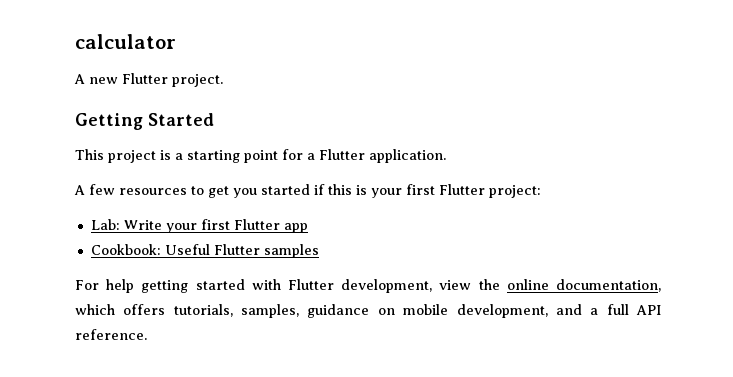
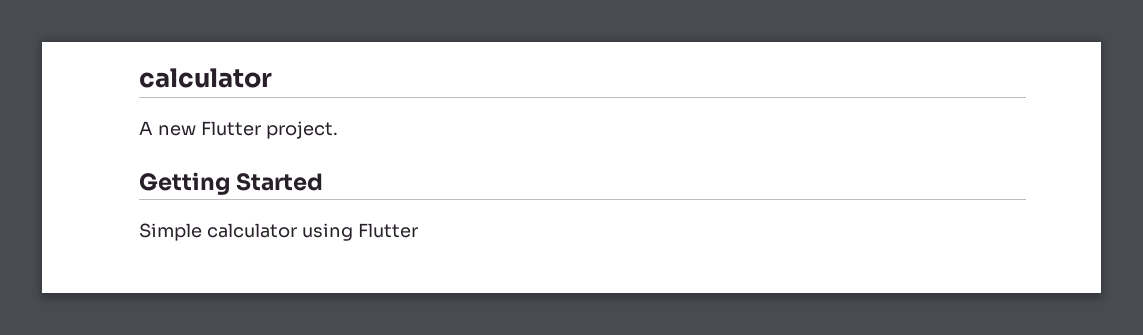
[75,149,446,163] [74,184,541,198] [90,219,308,233] [90,244,319,258] [75,279,661,293] [75,304,662,318] [75,329,147,340] This project is a starting point for a Flutter application. // A few resources to get you started if this is your first Flutter project: // Lab: Write your first Flutter app // Cookbook: Useful Flutter samples // For help getting started with Flutter development, view the online documentation, which offers tutorials, samples, guidance on mobile development, and a full API reference. -> [139,223,418,241] Simple calculator using Flutter

